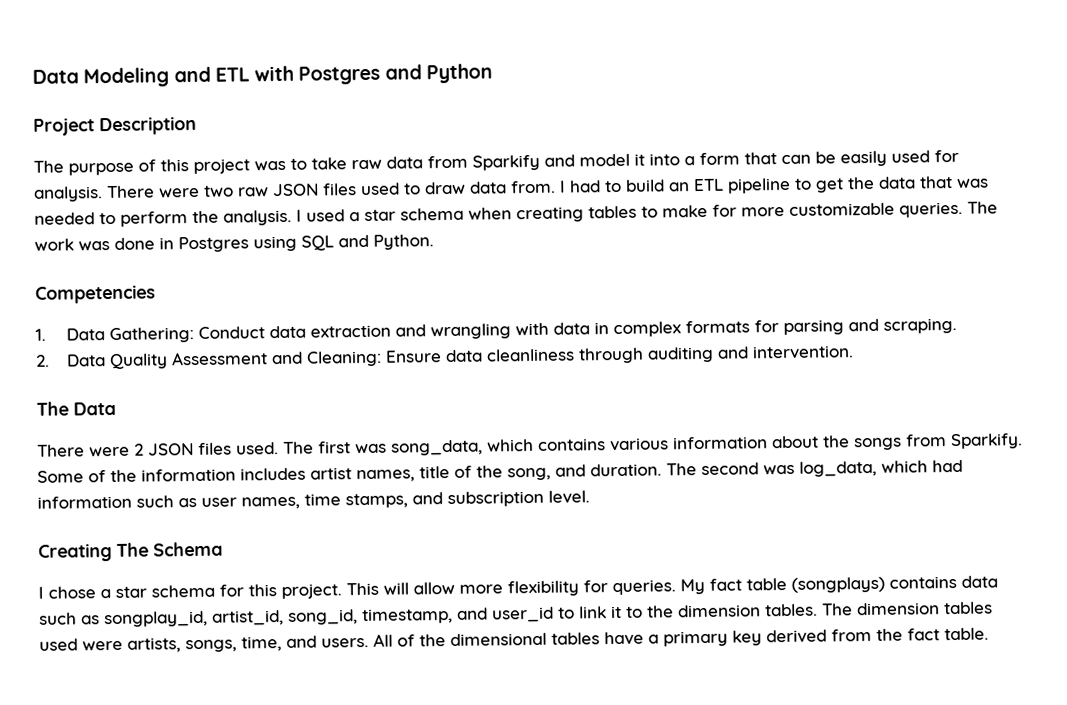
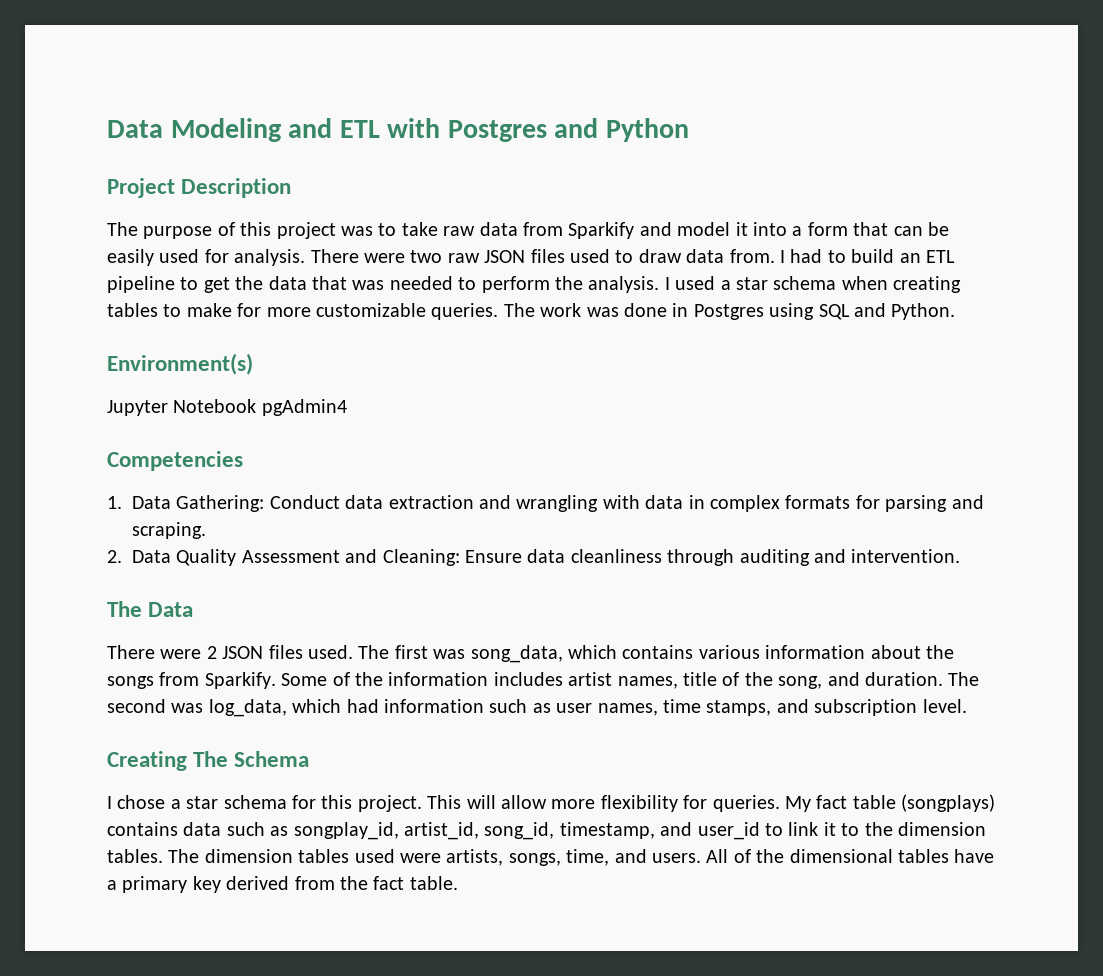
(434, 242) none -> [107,353,253,375] [107,399,347,416] // Environment(s) // Jupyter Notebook pgAdmin4

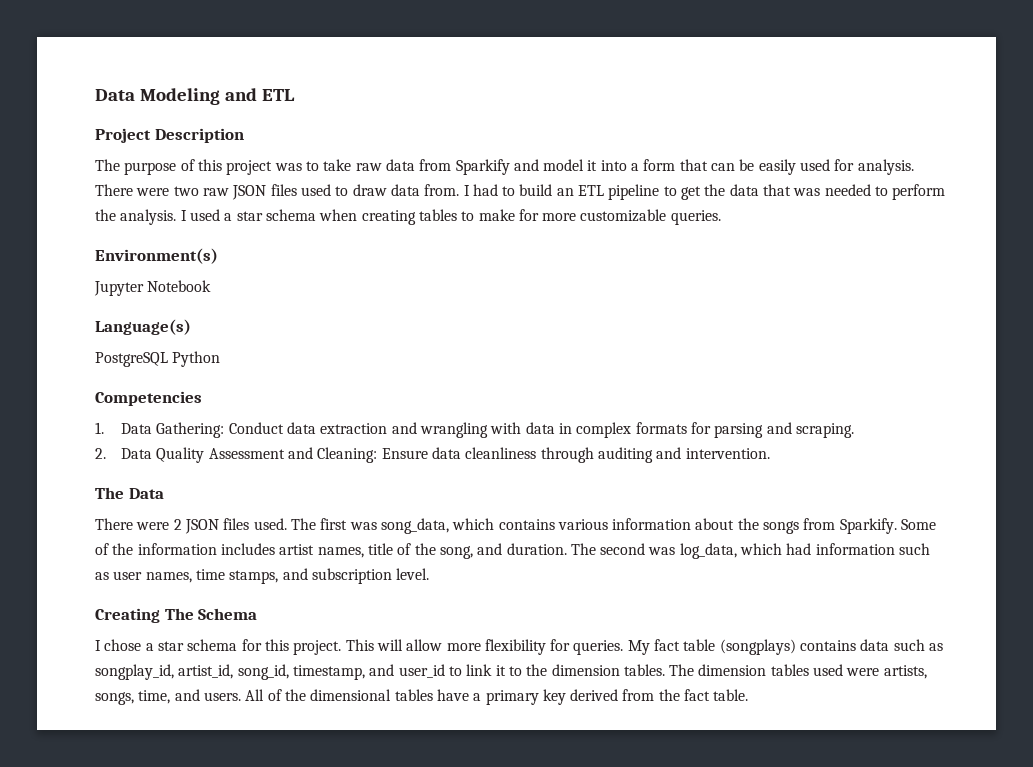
[387,118,689,142] with Postgres and Python -> (295, 95) none
[503,303,956,320] The work was done in Postgres using SQL and Python. -> (721, 217) none
[261,399,347,416] pgAdmin4 -> [95,319,191,335] [95,351,221,367] // Language(s) // PostgreSQL Python

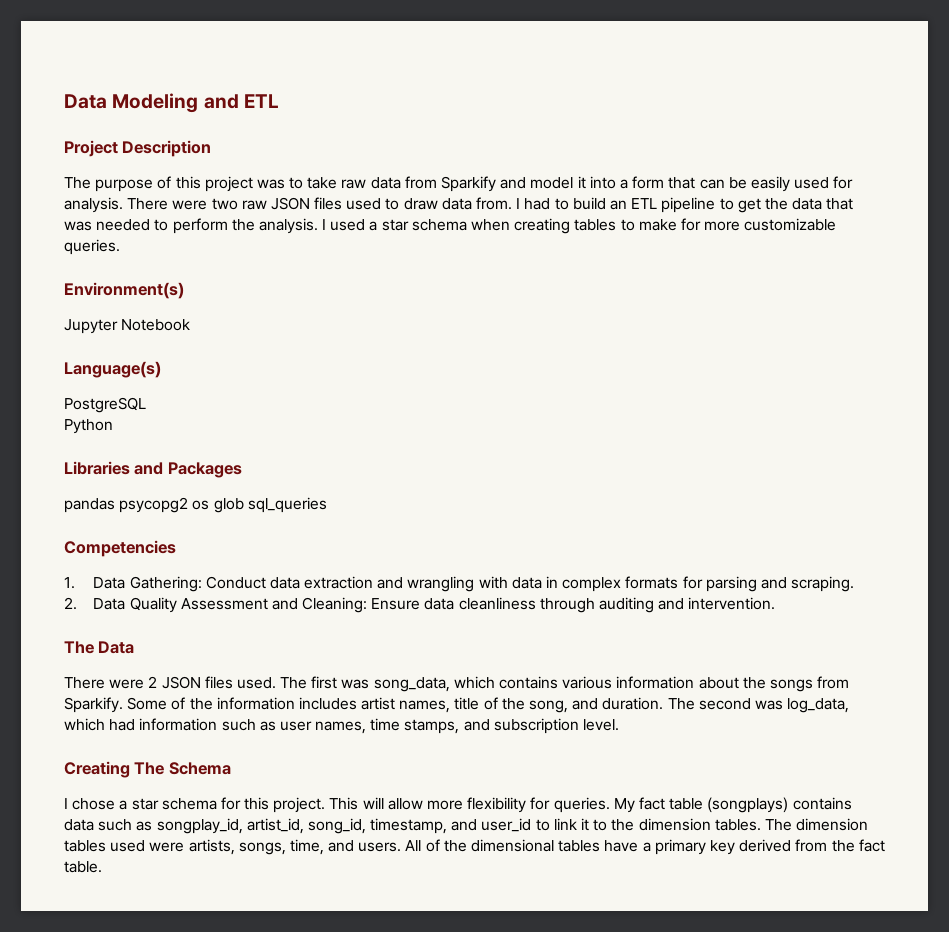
(168, 359) none -> (146, 405) //
(221, 359) none -> [64,461,242,478] [64,497,327,513] // Libraries and Packages // pandas psycopg2 os glob sql_queries

